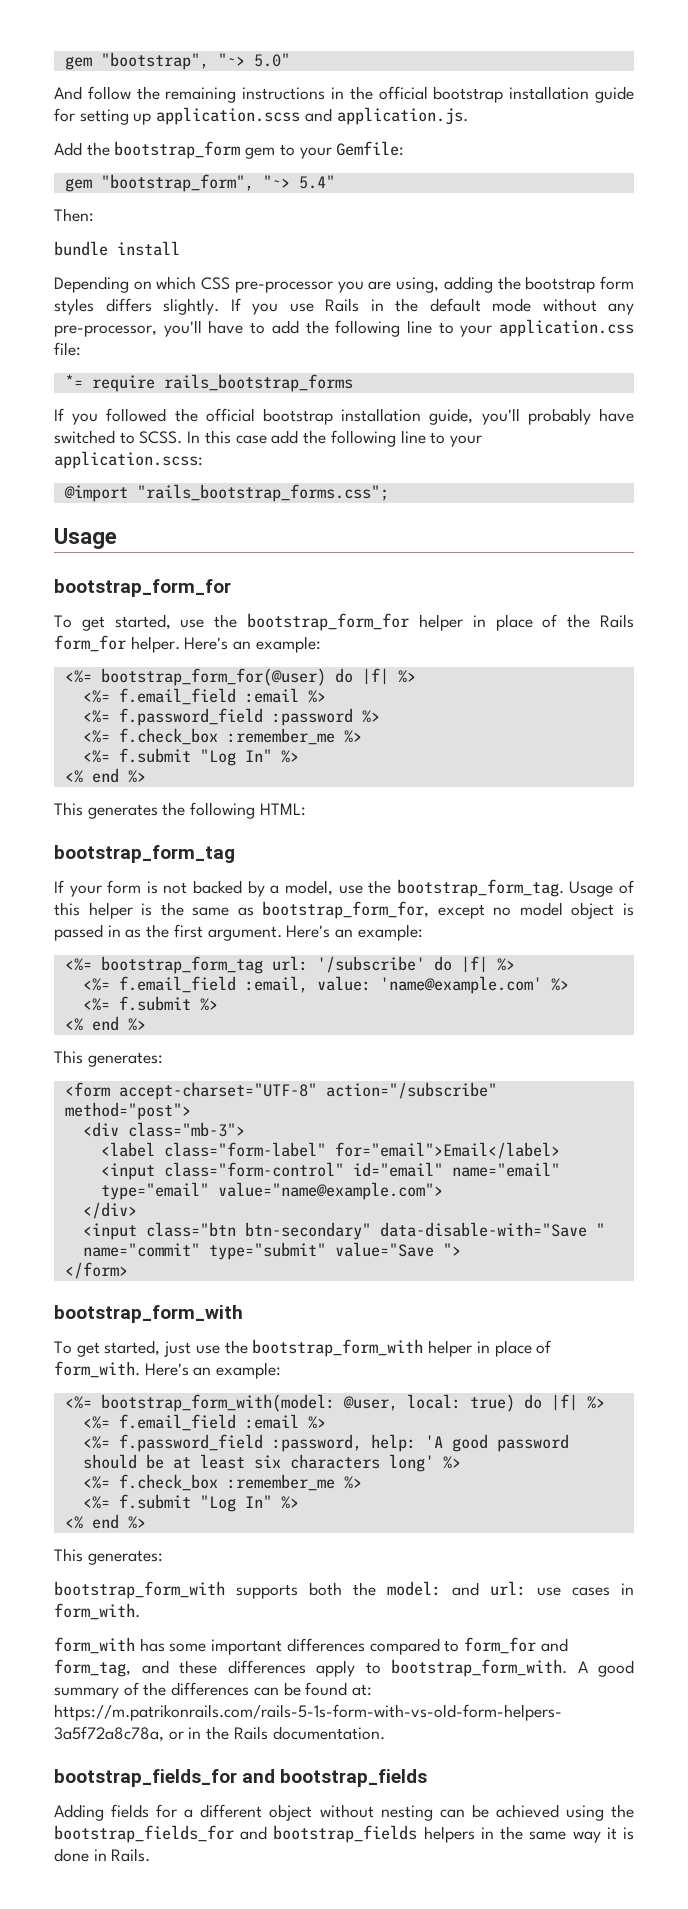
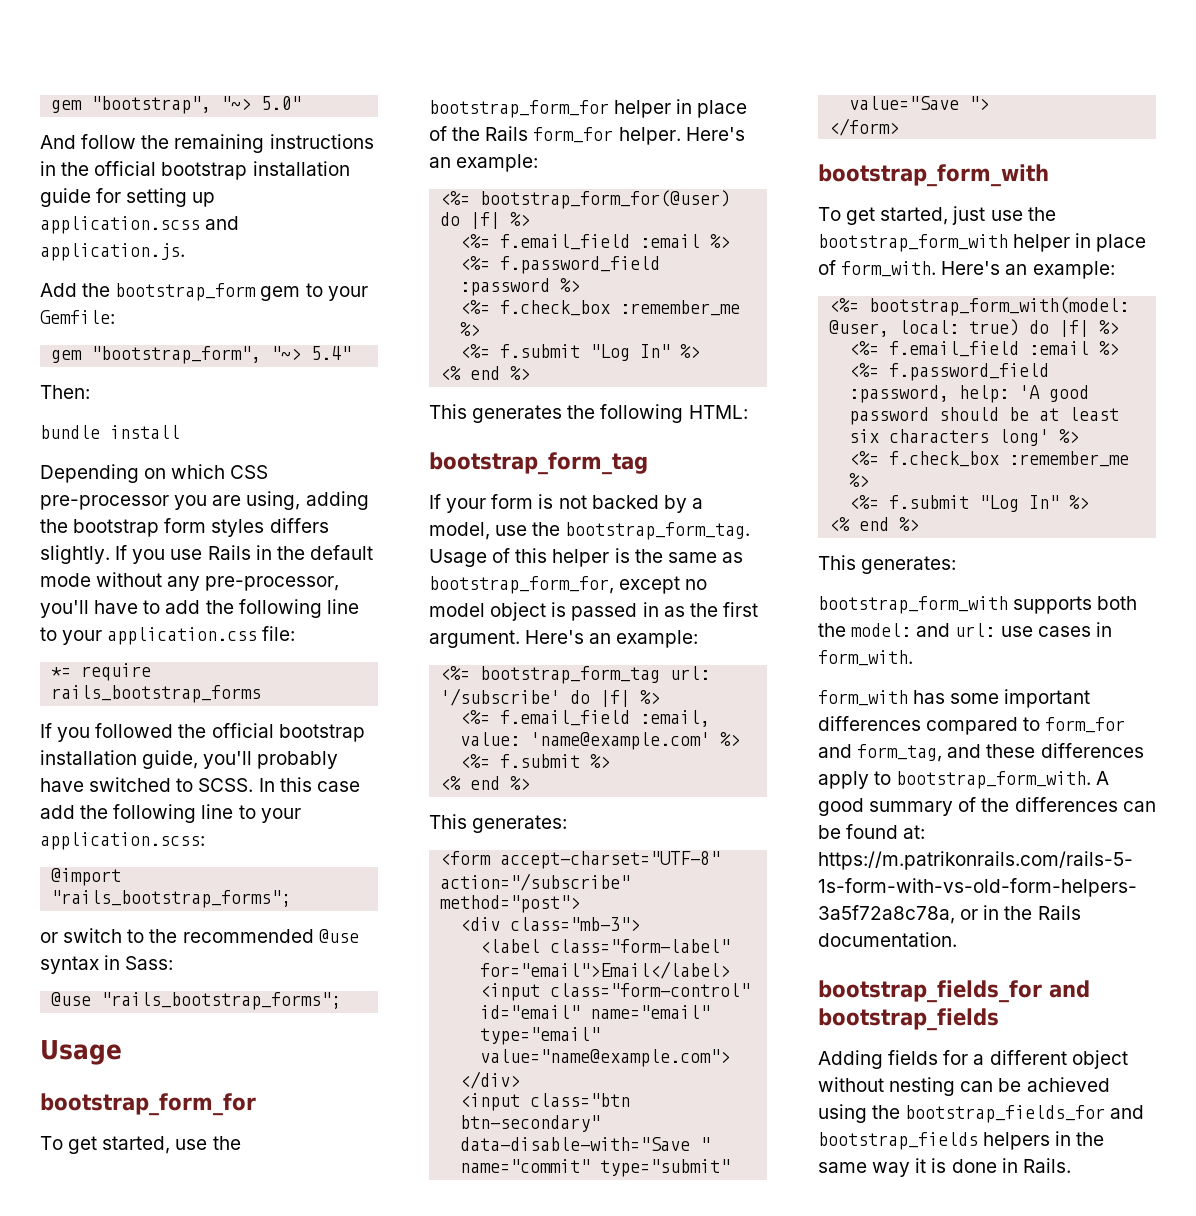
[136,484,389,502] "rails_bootstrap_forms.css"; -> [51,890,292,908] [40,928,359,943] [40,955,174,974] [51,992,342,1010] "rails_bootstrap_forms"; // or switch to the recommended @use syntax in Sass: // @use "rails_bootstrap_forms";

